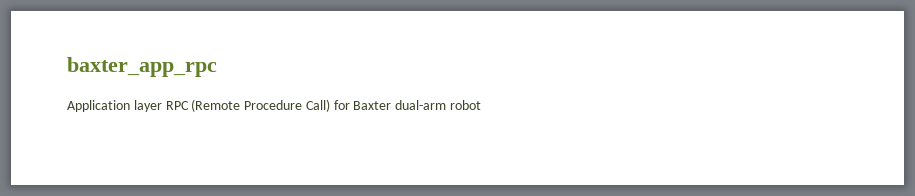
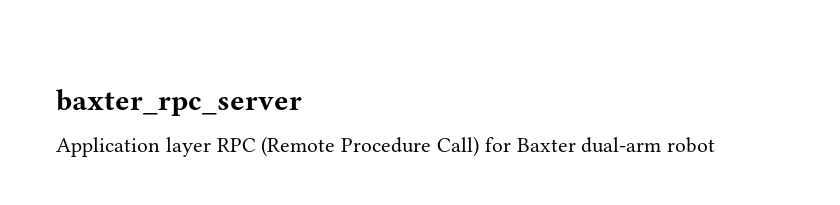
[67,57,217,77] baxter_app_rpc -> [56,89,302,116] baxter_rpc_server

